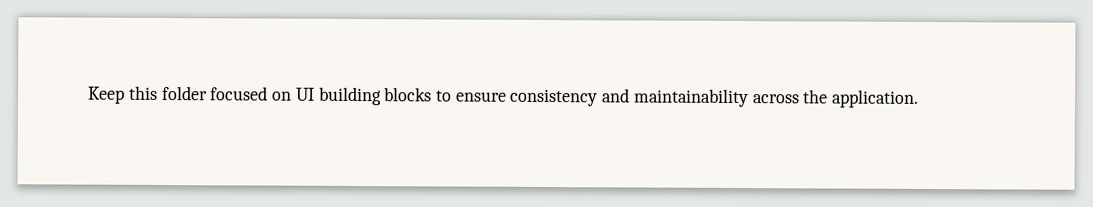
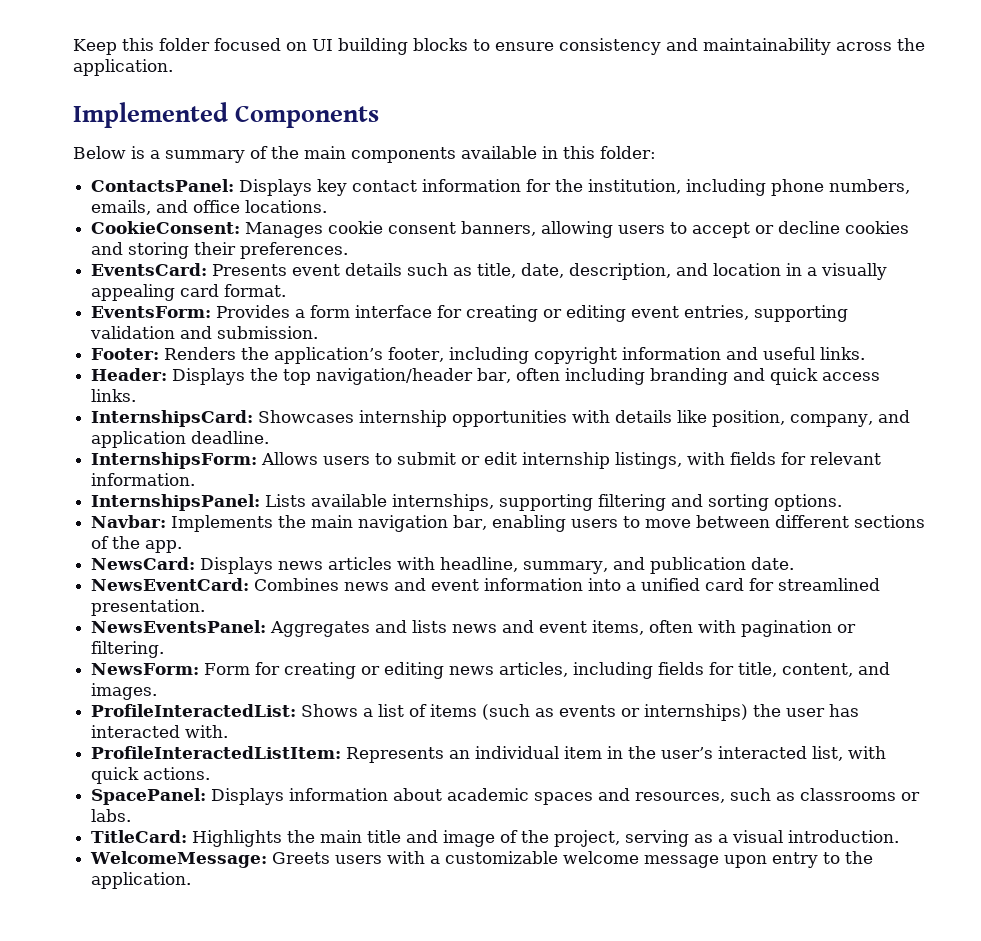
(920, 98) none -> [73,102,380,128] [73,146,656,163] [91,179,911,196] [91,200,328,215] [91,221,910,238] [91,242,349,259] [91,263,888,280] [91,284,287,301] [91,305,849,322] [90,326,319,339] [91,347,866,364] [91,368,881,385] [91,389,137,402] [91,410,911,427] [91,431,270,448] [91,452,882,469] [91,473,196,486] [91,494,843,511] [91,515,926,532] [91,536,183,553] [91,557,795,574] [91,578,881,591] [91,599,206,616] [91,620,857,637] [91,641,165,658] [91,662,891,679] [91,683,158,700] [91,704,860,721] [91,725,229,738] [91,746,887,763] [91,767,211,784] [91,788,921,805] [91,809,132,822] [91,830,900,847] [90,851,874,868] [91,872,192,889] // Implemented Components // Below is a summary of the main components available in this folder: // ContactsPanel: Displays key contact information for the institution, including phone numbers, emails, and office locations. // CookieConsent: Manages cookie consent banners, allowing users to accept or decline cookies and storing their preferences. // EventsCard: Presents event details such as title, date, description, and location in a visually appealing card format. // EventsForm: Provides a form interface for creating or editing event entries, supporting validation and submission. // Footer: Renders the application’s footer, including copyright information and useful links. // Header: Displays the top navigation/header bar, often including branding and quick access links. // InternshipsCard: Showcases internship opportunities with details like position, company, and application deadline. // InternshipsForm: Allows users to submit or edit internship listings, with fields for relevant information. // InternshipsPanel: Lists available internships, supporting filtering and sorting options. // Navbar: Implements the main navigation bar, enabling users to move between different sections of the app. // NewsCard: Displays news articles with headline, summary, and publication date. // NewsEventCard: Combines news and event information into a unified card for streamlined presentation. // NewsEventsPanel: Aggregates and lists news and event items, often with pagination or filtering. // NewsForm: Form for creating or editing news articles, including fields for title, content, and images. // ProfileInteractedList: Shows a list of items (such as events or internships) the user has interacted with. // ProfileInteractedListItem: Represents an individual item in the user’s interacted list, with quick actions. // SpacePanel: Displays information about academic spaces and resources, such as classrooms or labs. // TitleCard: Highlights the main title and image of the project, serving as a visual introduction. // WelcomeMessage: Greets users with a customizable welcome message upon entry to the application.

